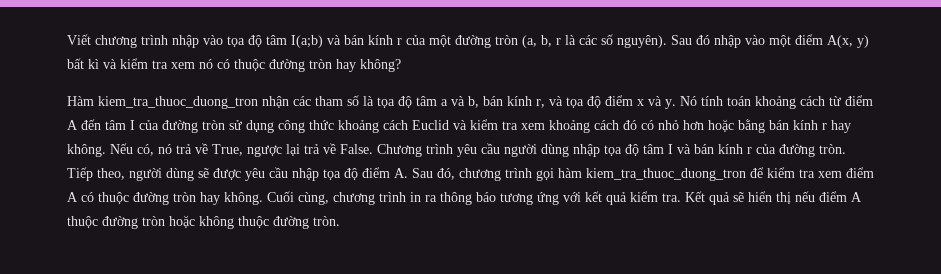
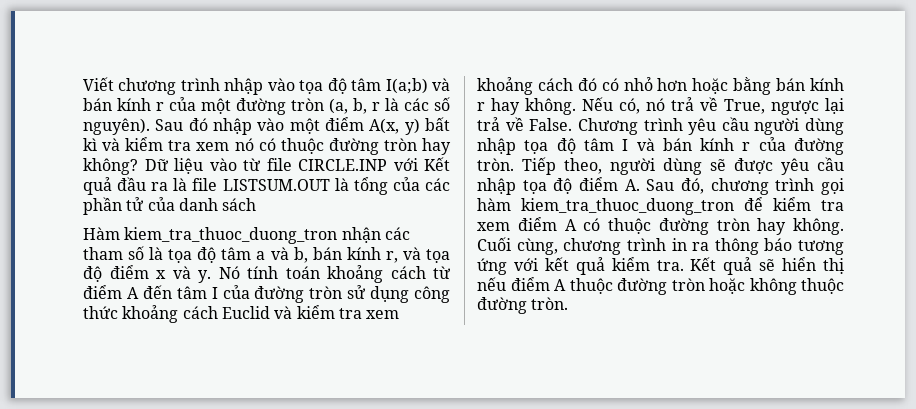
(401, 65) none -> [144,157,450,174] [83,177,450,195] [83,197,257,215] Dữ liệu vào từ file CIRCLE.INP với Kết quả đầu ra là file LISTSUM.OUT là tổng của các phần tử của danh sách

